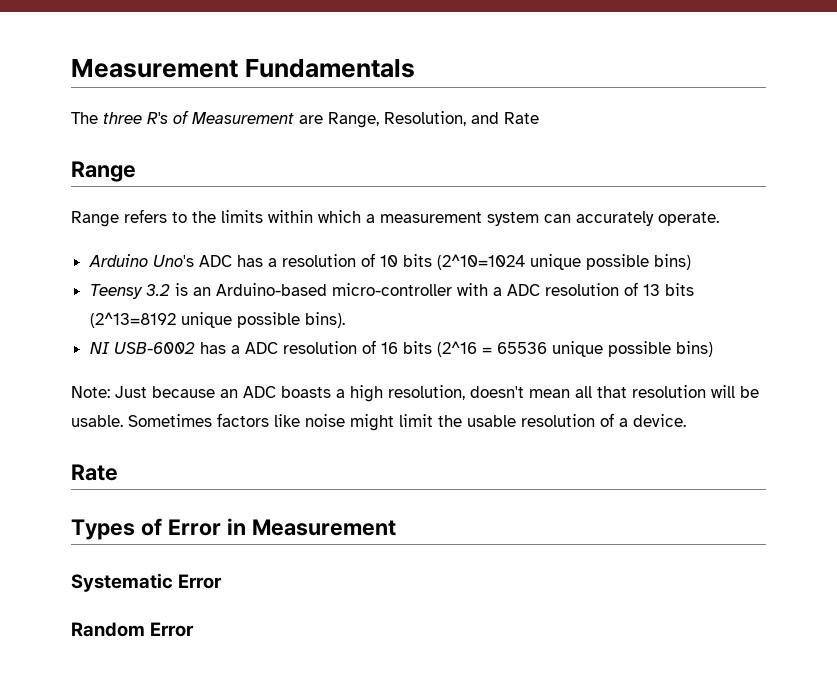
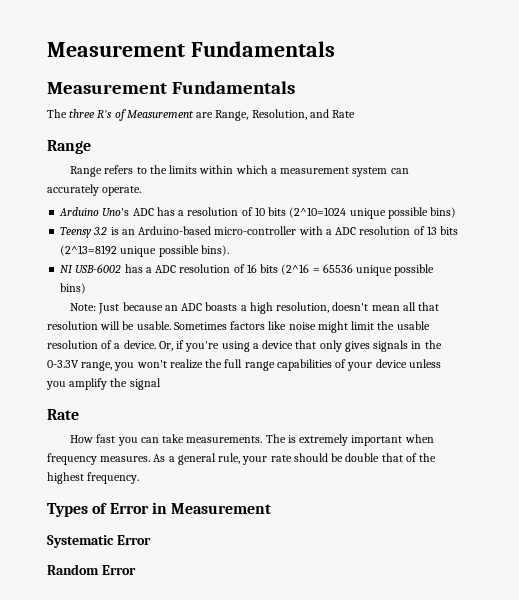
[71,58,415,78] Measurement Fundamentals -> [47,41,335,57] [47,81,295,94] Measurement Fundamentals // Measurement Fundamentals
[71,464,118,481] // Rate -> [158,340,442,352] [47,359,441,371] [46,378,161,390] [47,409,79,420] [70,434,434,446] [47,453,437,465] [47,472,140,484] Or, if you're using a device that only gives signals in the 0-3.3V range, you won't realize the full range capabilities of your device unless you amplify the signal // Rate // How fast you can take measurements. The is extremely important when frequency measures. As a general rule, your rate should be double that of the highest frequency.

